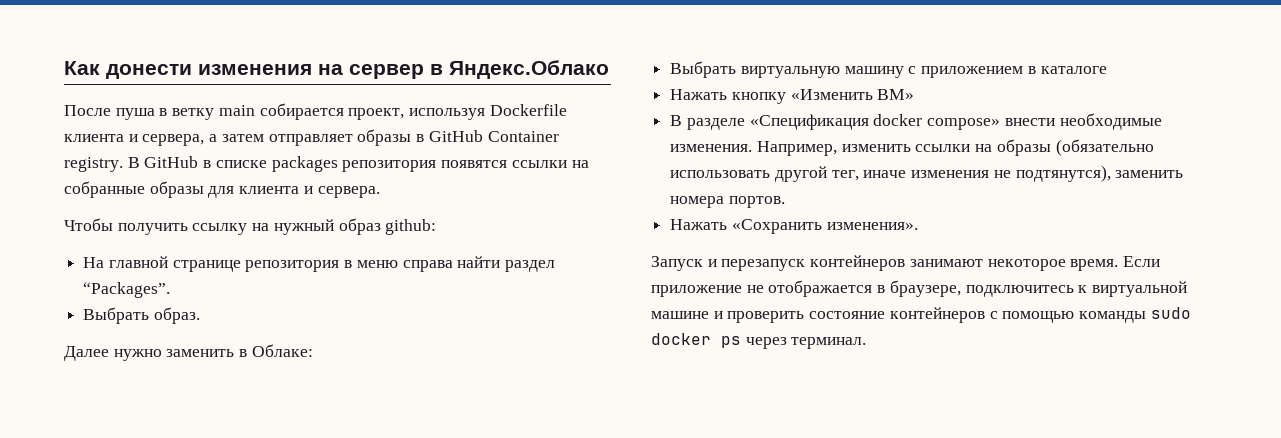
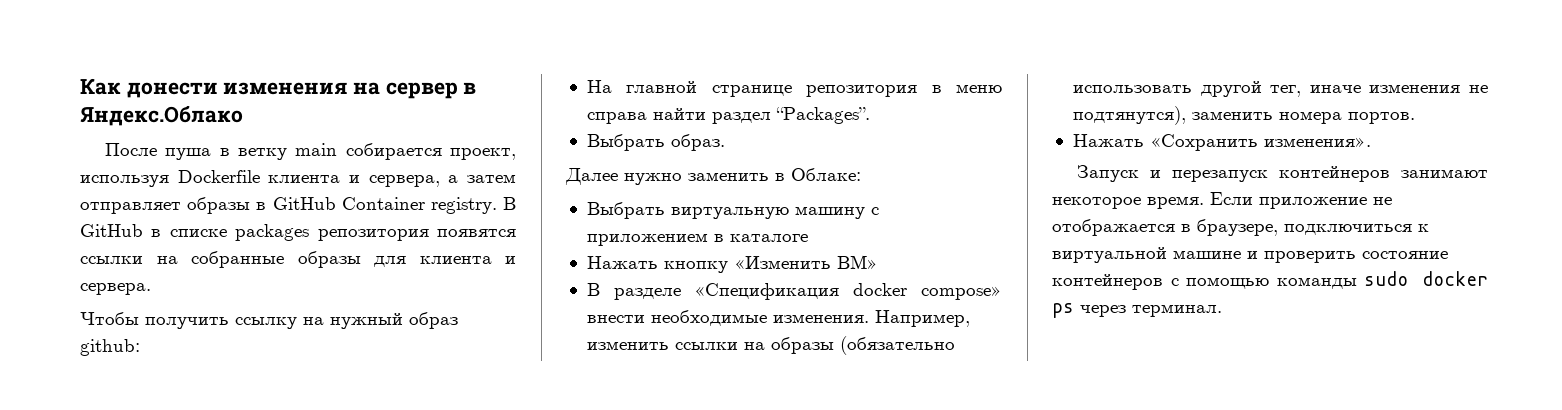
[965,285,1074,297] подключитесь -> [1284,224,1412,235] подключиться

